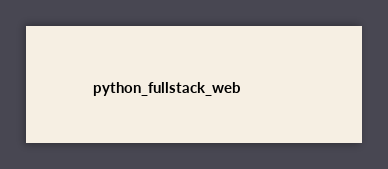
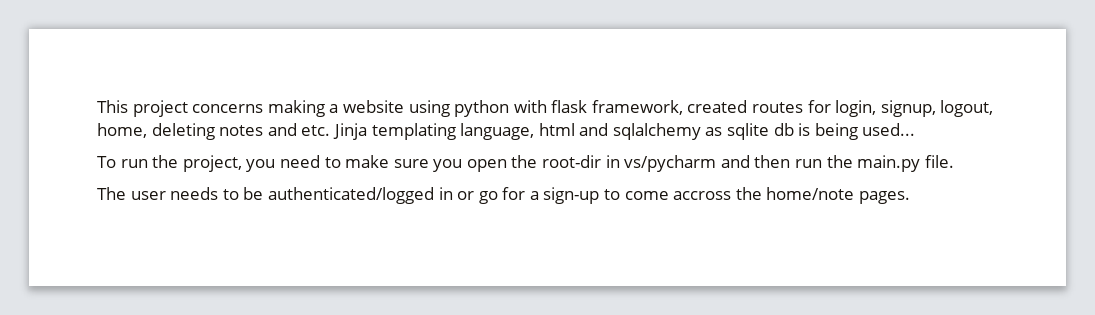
[93,82,241,96] python_fullstack_web -> [97,100,994,117] [97,123,916,140] [97,155,954,172] [97,187,911,204] This project concerns making a website using python with flask framework, created routes for login, signup, logout, home, deleting notes and etc. Jinja templating language, html and sqlalchemy as sqlite db is being used... // To run the project, you need to make sure you open the root-dir in vs/pycharm and then run the main.py file. // The user needs to be authenticated/logged in or go for a sign-up to come accross the home/note pages.

